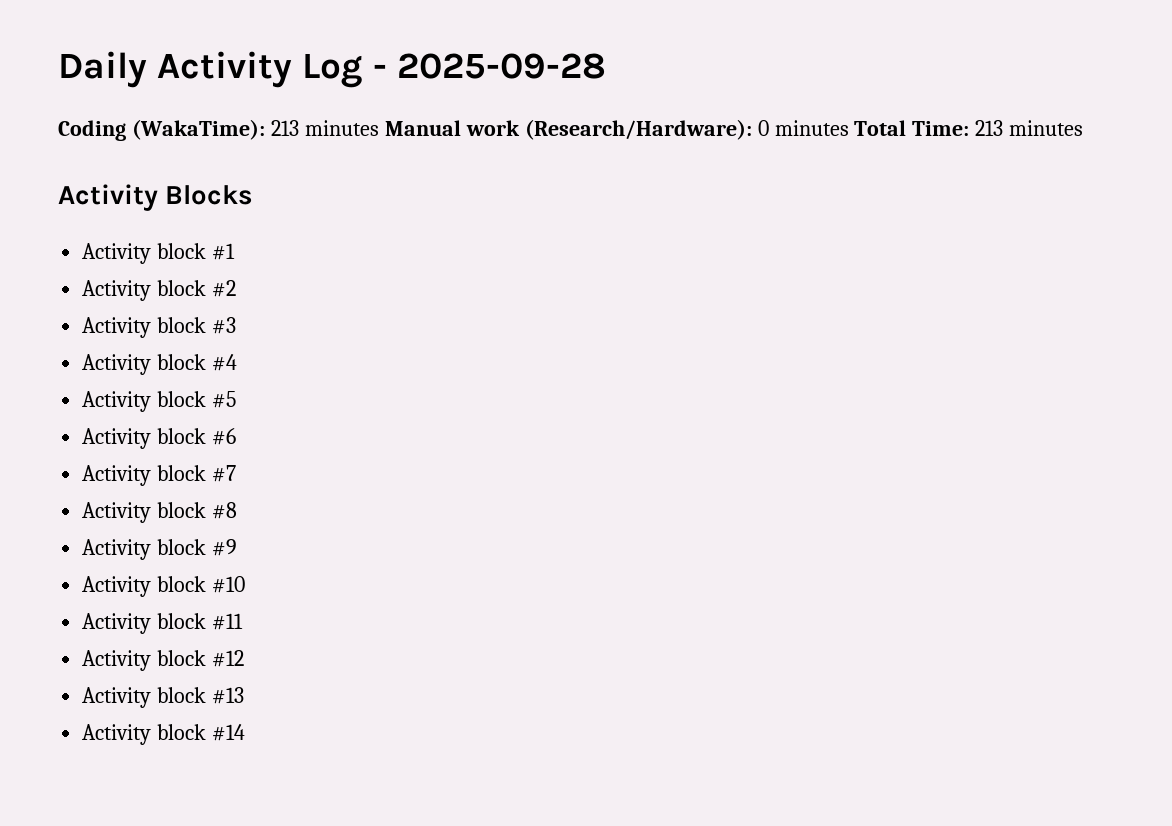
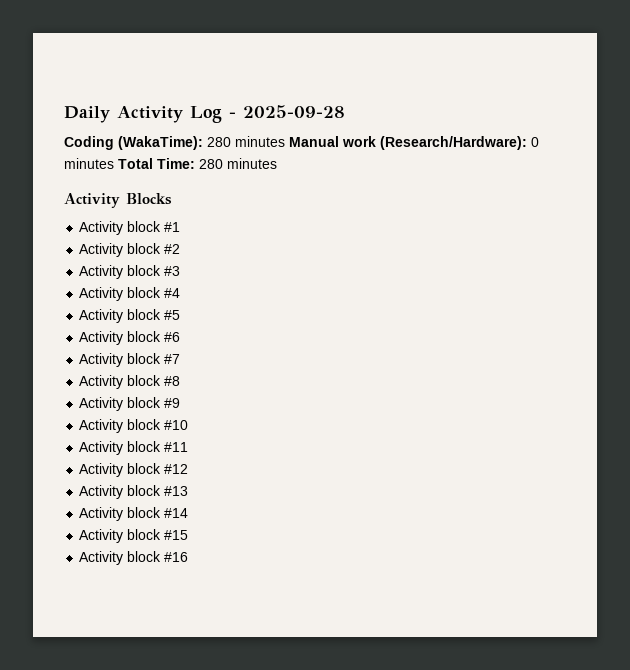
[270,120,299,136] 213 -> [207,137,231,147] 280
[975,120,1004,136] 213 -> [199,159,223,169] 280
(246, 732) none -> [79,529,189,543] [79,551,189,565] // Activity block #15 // Activity block #16

